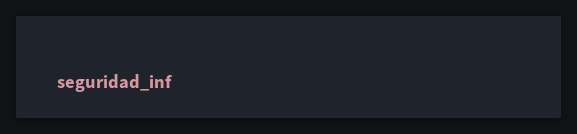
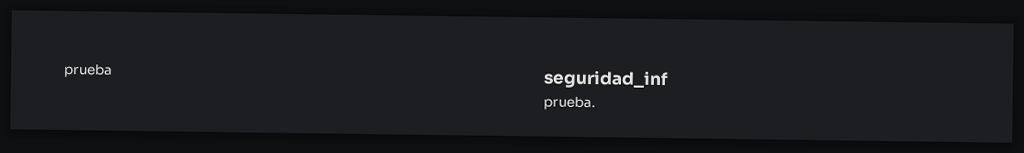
(57, 83) none -> [63,63,113,78] prueba //
(172, 83) none -> [543,96,596,111] // prueba.

